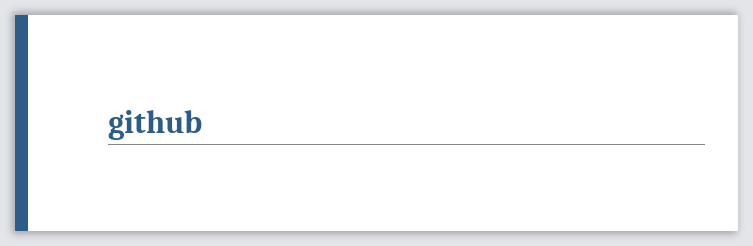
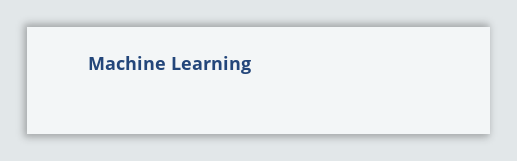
[108,110,202,140] github -> [88,56,251,74] Machine Learning

